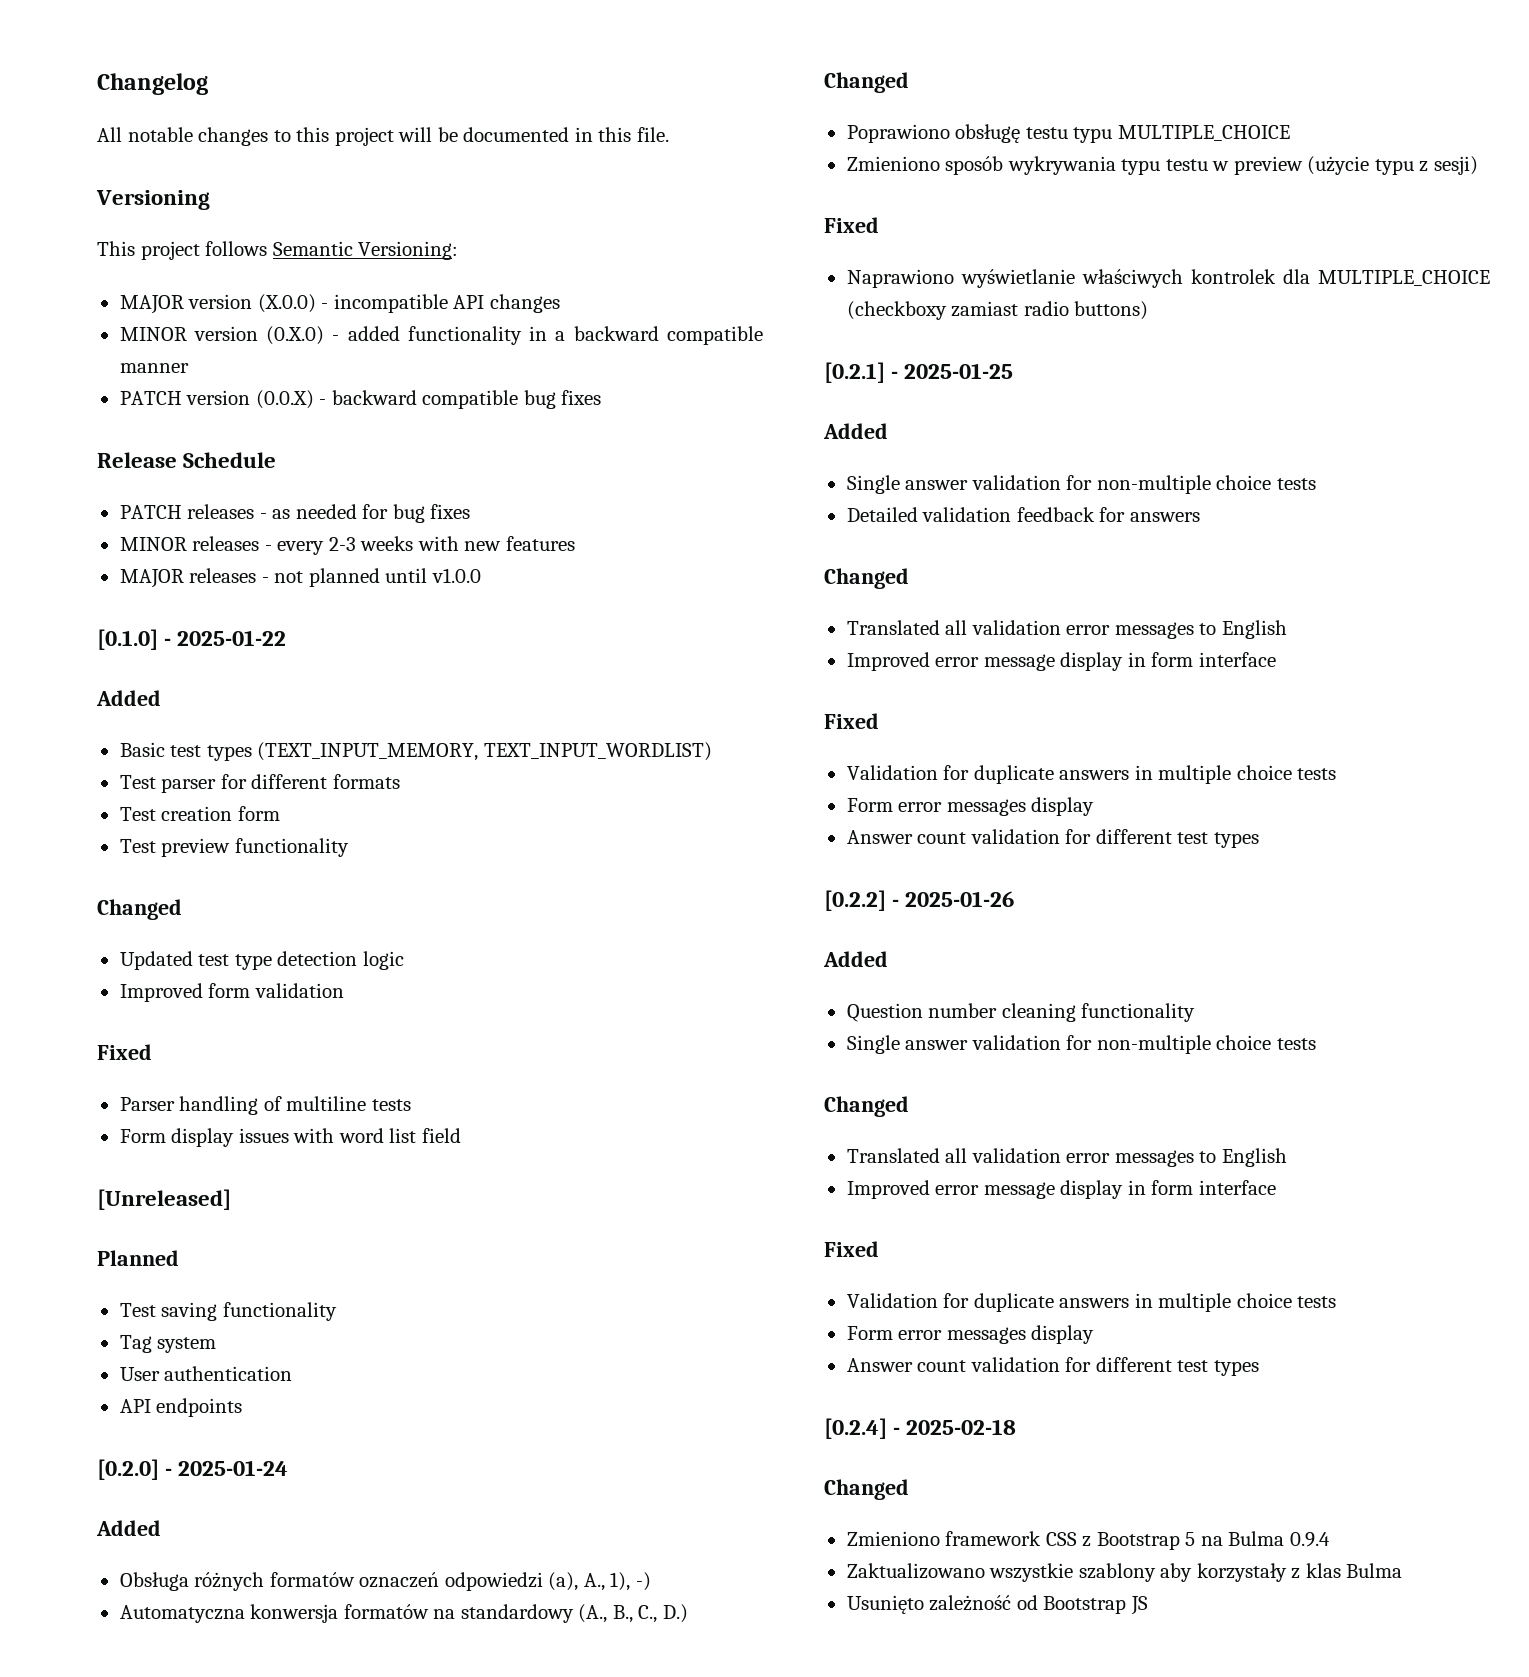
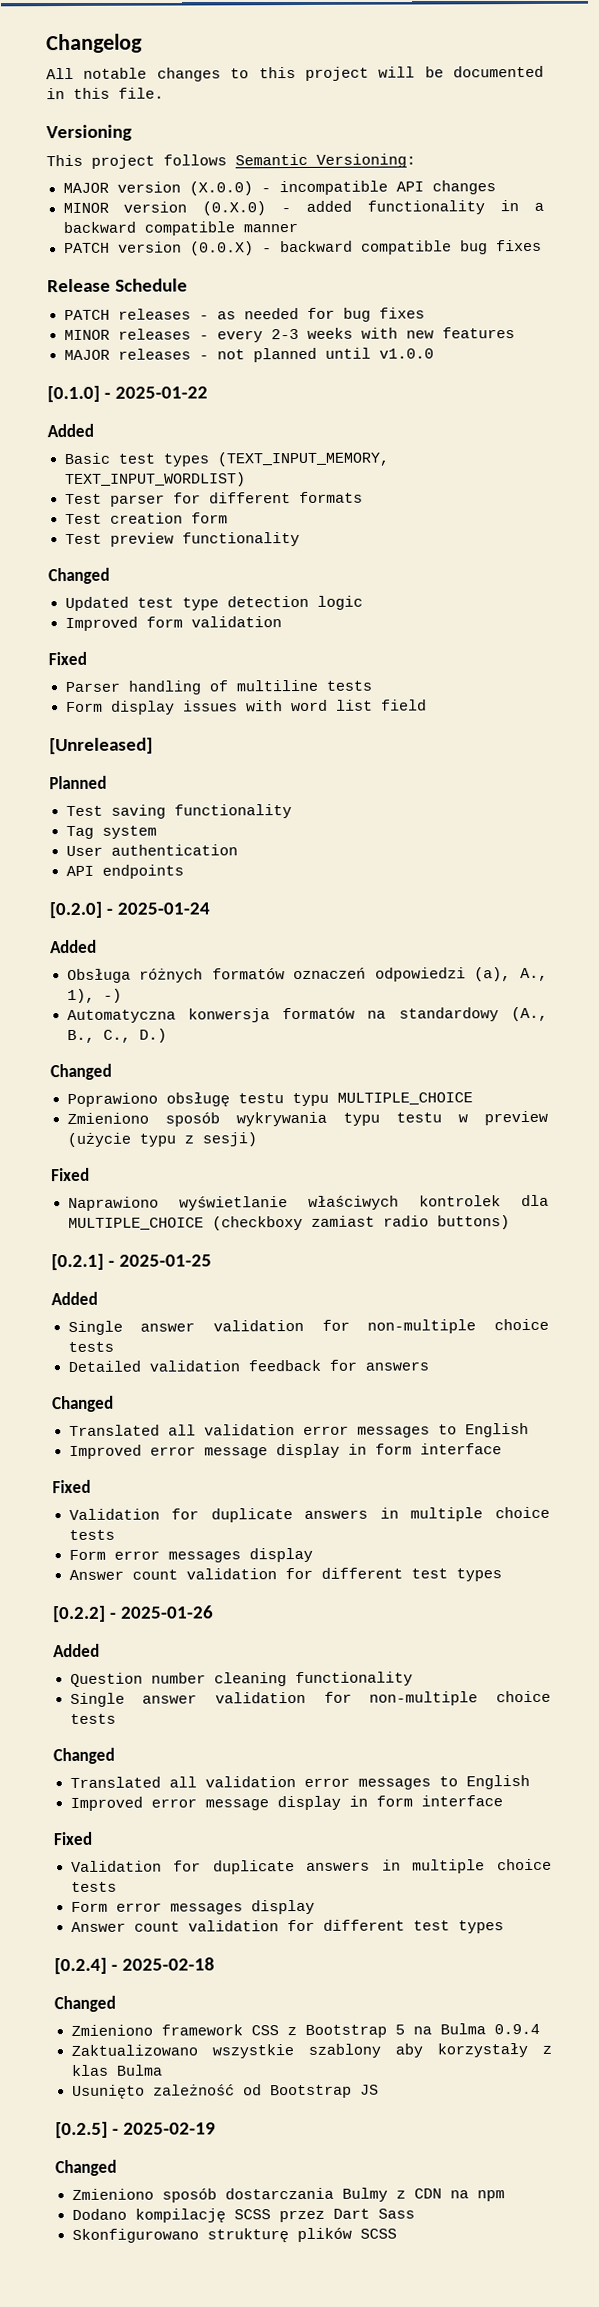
(1148, 1605) none -> [55,2121,217,2139] [55,2159,117,2177] [71,2187,505,2203] [71,2208,415,2223] [71,2227,397,2244] // [0.2.5] - 2025-02-19 // Changed // Zmieniono sposób dostarczania Bulmy z CDN na npm // Dodano kompilację SCSS przez Dart Sass // Skonfigurowano strukturę plików SCSS

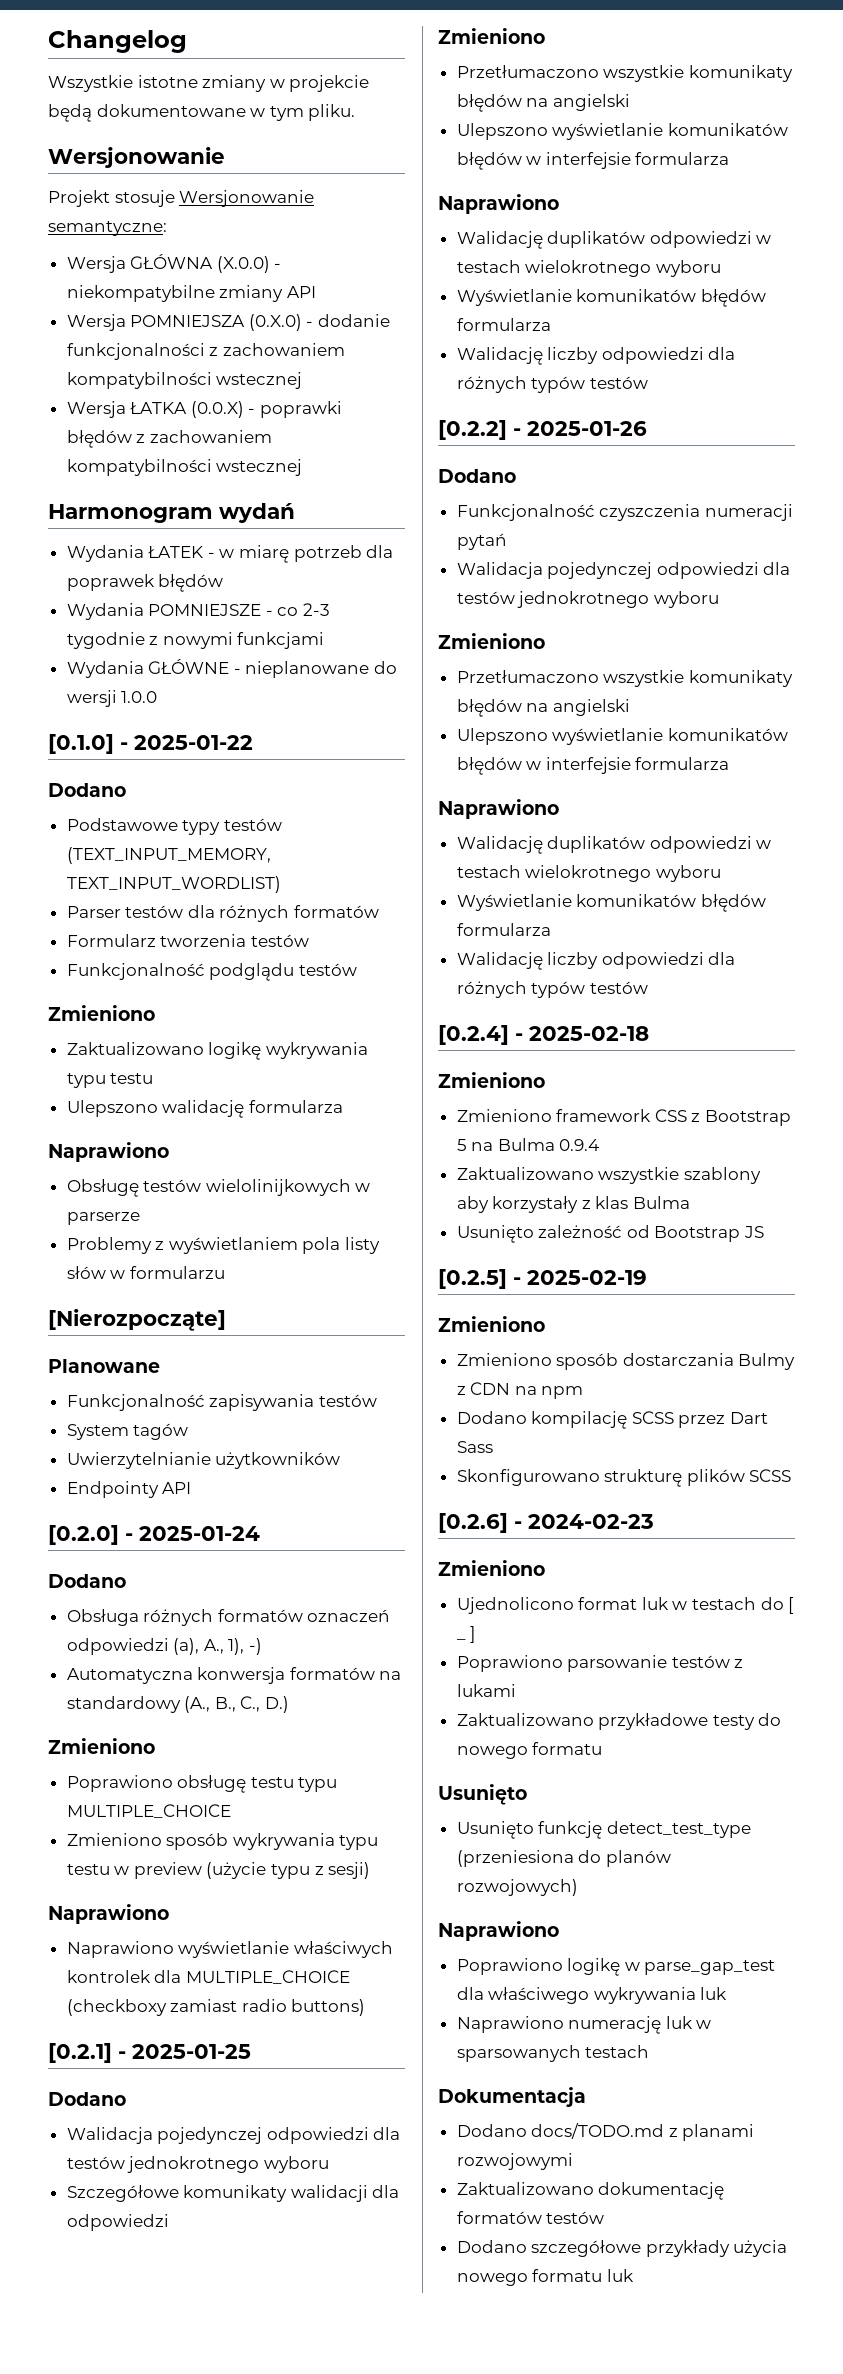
[46,65,544,82] [46,87,164,100] [46,124,132,142] [46,153,416,169] [62,180,496,196] [62,200,544,216] [62,221,298,236] [63,239,542,256] [47,278,189,293] [63,307,425,322] [63,327,515,343] [63,347,434,363] [47,385,209,403] [47,423,94,438] [63,451,389,467] [64,472,246,488] [64,491,363,507] [64,512,228,525] [64,531,300,547] [48,567,110,585] [64,595,363,612] [64,616,282,632] [48,651,87,666] [64,679,372,695] [65,699,427,715] [49,737,153,755] [49,775,107,790] [65,804,292,819] [65,825,157,840] [65,844,238,857] [65,864,184,879] All notable changes to this project will be documented in this file. // Versioning // This project follows Semantic Versioning: // MAJOR version (X.0.0) - incompatible API changes // MINOR version (0.X.0) - added functionality in a backward compatible manner // PATCH version (0.0.X) - backward compatible bug fixes // Release Schedule // PATCH releases - as needed for bug fixes // MINOR releases - every 2-3 weeks with new features // MAJOR releases - not planned until v1.0.0 // [0.1.0] - 2025-01-22 // Added // Basic test types (TEXT_INPUT_MEMORY, TEXT_INPUT_WORDLIST) // Test parser for different formats // Test creation form // Test preview functionality // Changed // Updated test type detection logic // Improved form validation // Fixed // Parser handling of multiline tests // Form display issues with word list field // [Unreleased] // Planned // Test saving functionality // Tag system // User authentication // API endpoints -> [48,75,370,92] [48,104,356,122] [48,147,225,168] [48,190,315,207] [48,221,167,236] [66,254,282,273] [66,285,316,302] [66,314,391,331] [66,343,345,360] [66,372,303,389] [66,401,343,418] [66,430,272,448] [66,459,303,476] [48,503,295,523] [66,545,394,563] [66,574,224,592] [66,603,331,620] [66,632,325,649] [66,659,398,678] [66,690,158,707] [48,734,253,754] [48,783,126,797] [66,818,282,835] [66,847,271,864] [66,876,281,893] [66,905,380,922] [66,934,309,947] [66,963,357,981] [48,1005,155,1021] [66,1042,368,1060] [66,1073,154,1088] [66,1100,343,1118] [48,1142,169,1162] [66,1179,371,1197] [66,1212,140,1225] [66,1237,381,1254] [66,1266,225,1279] [48,1309,226,1331] [48,1359,160,1373] [66,1394,377,1411] [66,1423,189,1440] [66,1452,341,1469] [66,1481,192,1498] Wszystkie istotne zmiany w projekcie będą dokumentowane w tym pliku. // Wersjonowanie // Projekt stosuje Wersjonowanie semantyczne: // Wersja GŁÓWNA (X.0.0) - niekompatybilne zmiany API // Wersja POMNIEJSZA (0.X.0) - dodanie funkcjonalności z zachowaniem kompatybilności wstecznej // Wersja ŁATKA (0.0.X) - poprawki błędów z zachowaniem kompatybilności wstecznej // Harmonogram wydań // Wydania ŁATEK - w miarę potrzeb dla poprawek błędów // Wydania POMNIEJSZE - co 2-3 tygodnie z nowymi funkcjami // Wydania GŁÓWNE - nieplanowane do wersji 1.0.0 // [0.1.0] - 2025-01-22 // Dodano // Podstawowe typy testów (TEXT_INPUT_MEMORY, TEXT_INPUT_WORDLIST) // Parser testów dla różnych formatów // Formularz tworzenia testów // Funkcjonalność podglądu testów // Zmieniono // Zaktualizowano logikę wykrywania typu testu // Ulepszono walidację formularza // Naprawiono // Obsługę testów wielolinijkowych w parserze // Problemy z wyświetlaniem pola listy słów w formularzu // [Nierozpocząte] // Planowane // Funkcjonalność zapisywania testów // System tagów // Uwierzytelnianie użytkowników // Endpointy API
[50,939,97,954] Added -> [48,1574,126,1588] Dodano
[50,1063,112,1081] Changed -> [48,1738,155,1754] Zmieniono
[51,1167,90,1182] Fixed -> [48,1904,169,1924] Naprawiono
[51,1291,98,1306] [67,1318,549,1336] [67,1341,114,1353] [67,1359,429,1373] [52,1395,114,1413] [68,1423,529,1438] [68,1443,502,1460] [52,1479,91,1494] [68,1506,550,1523] [68,1529,115,1541] [68,1547,313,1563] [68,1567,502,1582] [52,1605,215,1623] [53,1643,100,1658] [69,1671,413,1688] [69,1690,551,1708] [69,1713,116,1725] [53,1747,115,1765] [69,1775,530,1790] [69,1795,503,1812] [53,1831,93,1846] [70,1858,552,1875] [70,1881,117,1893] [70,1899,315,1915] [70,1919,504,1934] Added // Single answer validation for non-multiple choice tests // Detailed validation feedback for answers // Changed // Translated all validation error messages to English // Improved error message display in form interface // Fixed // Validation for duplicate answers in multiple choice tests // Form error messages display // Answer count validation for different test types // [0.2.2] - 2025-01-26 // Added // Question number cleaning functionality // Single answer validation for non-multiple choice tests // Changed // Translated all validation error messages to English // Improved error message display in form interface // Fixed // Validation for duplicate answers in multiple choice tests // Form error messages display // Answer count validation for different test types -> [48,2092,126,2106] [66,2127,401,2144] [66,2156,329,2173] [66,2185,400,2202] [66,2214,169,2231] [438,28,545,44] [456,65,793,82] [456,94,630,112] [456,123,788,140] [456,152,730,170] [438,194,559,214] [456,231,772,249] [456,260,721,277] [456,289,766,307] [456,318,551,331] [456,347,736,365] [456,376,648,393] [438,420,647,440] [438,469,516,483] [456,504,793,521] [456,533,507,550] [456,562,791,579] [456,591,719,608] [438,633,545,649] [456,670,793,687] [456,699,630,717] [456,728,788,745] [456,757,730,775] [438,799,559,819] [456,836,772,854] [456,865,721,882] [456,894,766,912] [456,923,551,936] [456,952,736,970] [456,981,648,998] Dodano // Walidacja pojedynczej odpowiedzi dla testów jednokrotnego wyboru // Szczegółowe komunikaty walidacji dla odpowiedzi // Zmieniono // Przetłumaczono wszystkie komunikaty błędów na angielski // Ulepszono wyświetlanie komunikatów błędów w interfejsie formularza // Naprawiono // Walidację duplikatów odpowiedzi w testach wielokrotnego wyboru // Wyświetlanie komunikatów błędów formularza // Walidację liczby odpowiedzi dla różnych typów testów // [0.2.2] - 2025-01-26 // Dodano // Funkcjonalność czyszczenia numeracji pytań // Walidacja pojedynczej odpowiedzi dla testów jednokrotnego wyboru // Zmieniono // Przetłumaczono wszystkie komunikaty błędów na angielski // Ulepszono wyświetlanie komunikatów błędów w interfejsie formularza // Naprawiono // Walidację duplikatów odpowiedzi w testach wielokrotnego wyboru // Wyświetlanie komunikatów błędów formularza // Walidację liczby odpowiedzi dla różnych typów testów
[54,1995,116,2013] Changed -> [438,1072,545,1088] Zmieniono
[55,2159,117,2177] Changed -> [438,1316,545,1332] Zmieniono
(397, 2233) none -> [438,1513,654,1533] [438,1560,545,1576] [456,1597,795,1614] [456,1626,476,1643] [456,1655,744,1672] [456,1684,516,1697] [456,1713,782,1730] [456,1742,603,1759] [438,1784,527,1805] [456,1821,751,1839] [456,1850,671,1867] [456,1879,578,1896] [438,1921,559,1941] [456,1958,776,1976] [456,1987,728,2004] [456,2016,712,2034] [456,2045,650,2062] [438,2087,586,2107] [456,2123,755,2141] [456,2153,573,2170] [456,2182,725,2200] [456,2211,605,2224] [456,2240,788,2257] [456,2269,634,2286] // [0.2.6] - 2024-02-23 // Zmieniono // Ujednolicono format luk w testach do [ _ ] // Poprawiono parsowanie testów z lukami // Zaktualizowano przykładowe testy do nowego formatu // Usunięto // Usunięto funkcję detect_test_type (przeniesiona do planów rozwojowych) // Naprawiono // Poprawiono logikę w parse_gap_test dla właściwego wykrywania luk // Naprawiono numerację luk w sparsowanych testach // Dokumentacja // Dodano docs/TODO.md z planami rozwojowymi // Zaktualizowano dokumentację formatów testów // Dodano szczegółowe przykłady użycia nowego formatu luk

